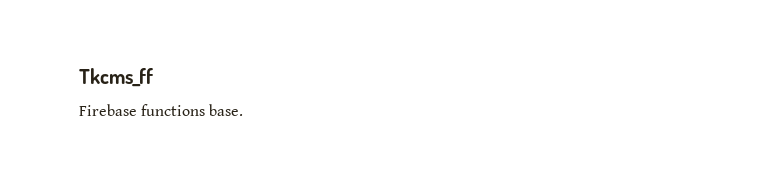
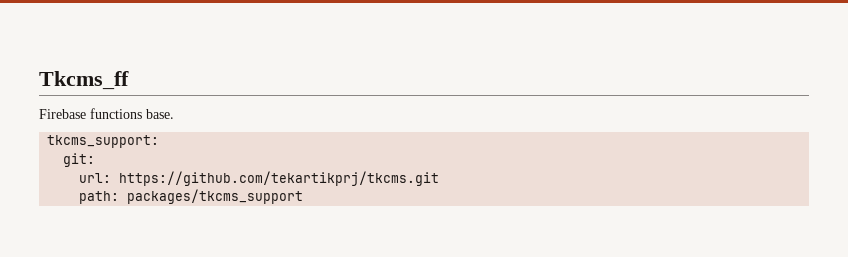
(244, 110) none -> [47,135,160,148] [63,153,96,167] [79,171,440,186] [79,189,304,204] // tkcms_support: // git: // url: https://github.com/tekartikprj/tkcms.git // path: packages/tkcms_support

